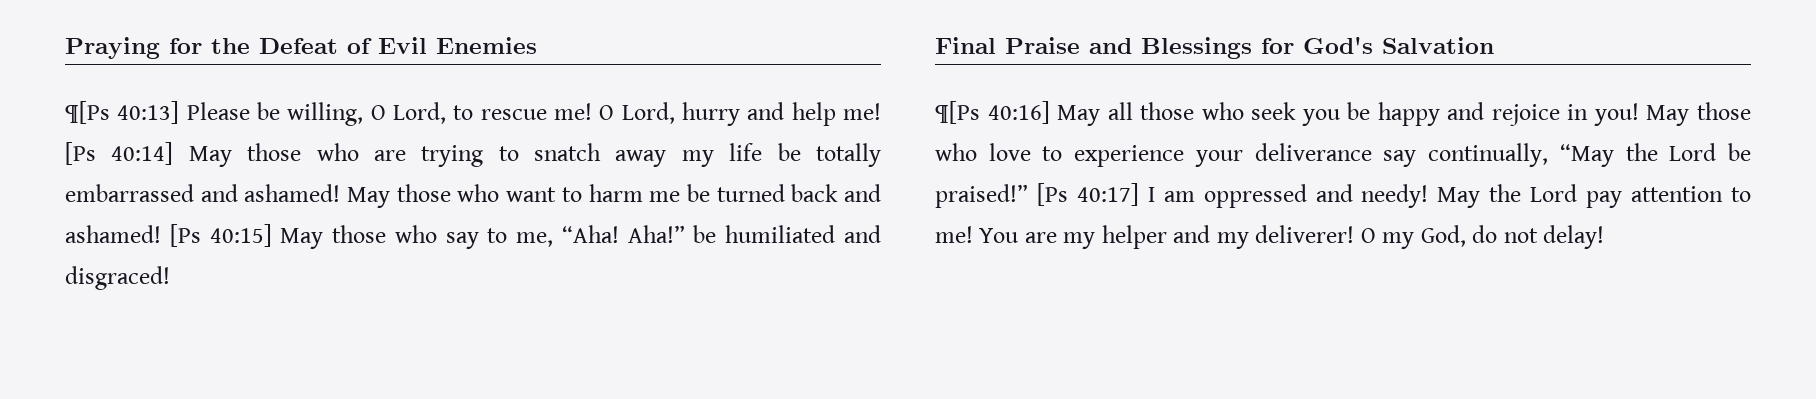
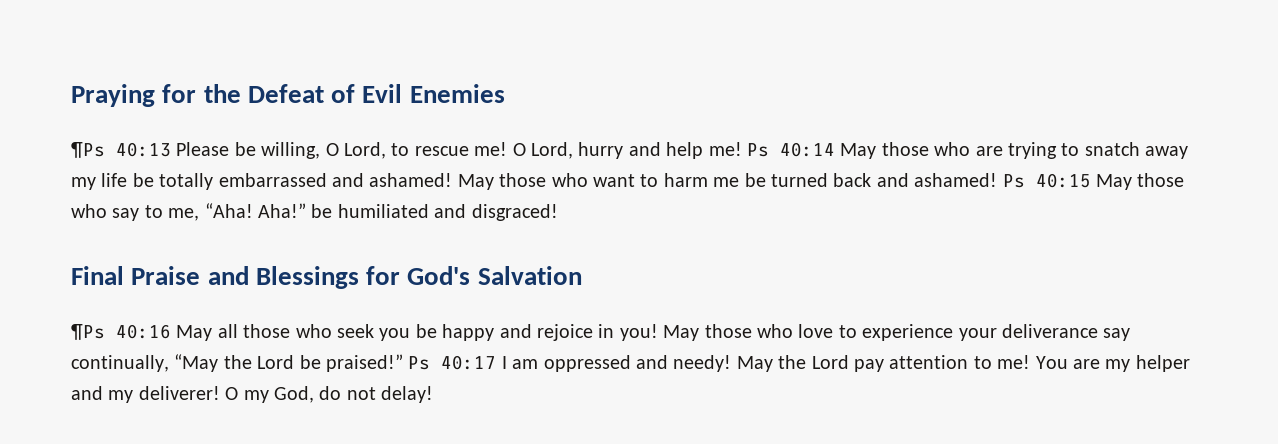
[65,101,180,124] ¶[Ps 40:13] -> [71,142,171,158] ¶Ps 40:13
[65,142,174,165] [Ps 40:14] -> [746,142,835,157] Ps 40:14
[169,224,272,247] [Ps 40:15] -> [1002,173,1091,188] Ps 40:15
[935,101,1050,124] ¶[Ps 40:16] -> [71,324,171,340] ¶Ps 40:16
[1036,183,1139,206] [Ps 40:17] -> [408,355,497,370] Ps 40:17

